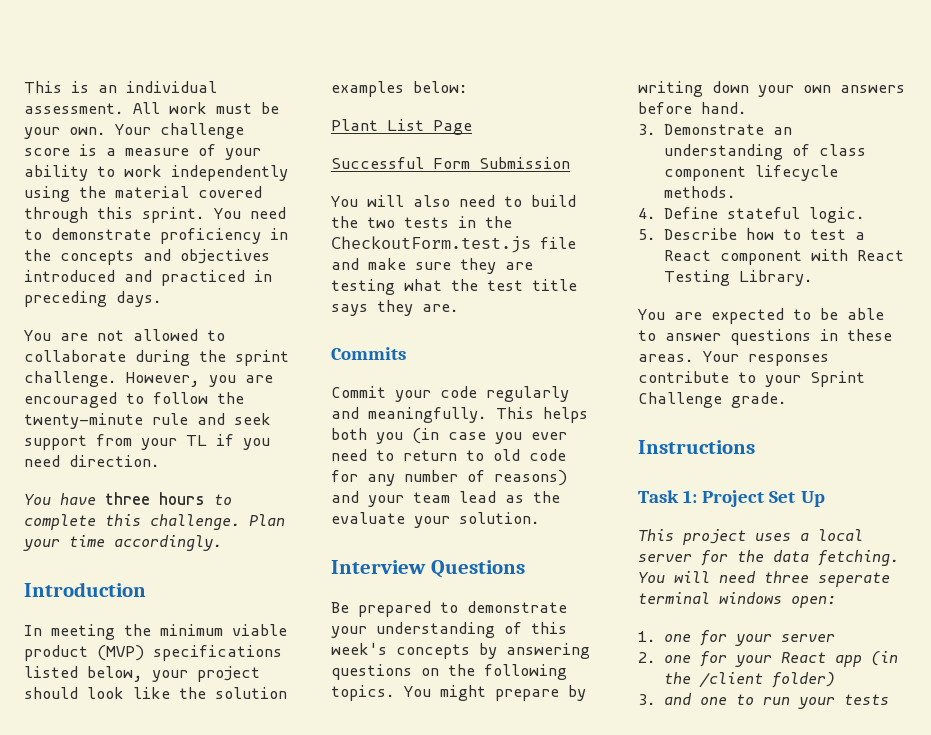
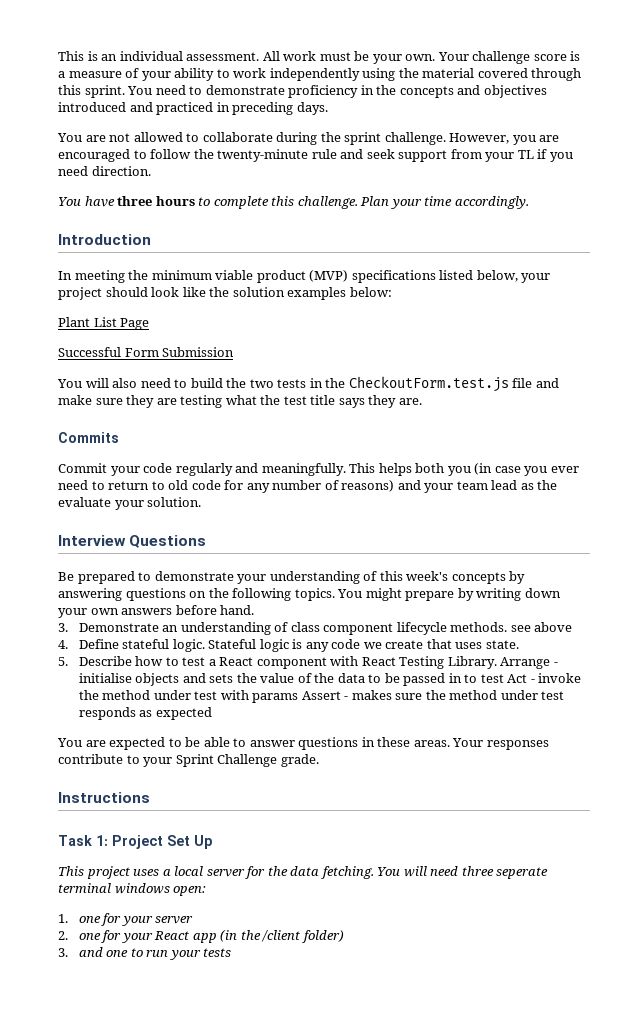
(737, 192) none -> [510,622,573,632] see above
(866, 215) none -> [208,639,519,652] Stateful logic is any code we create that uses state.
(814, 278) none -> [500,657,558,669] [78,673,582,686] [78,690,565,703] [78,707,212,720] Arrange - initialise objects and sets the value of the data to be passed in to test Act - invoke the method under test with params Assert - makes sure the method under test responds as expected

